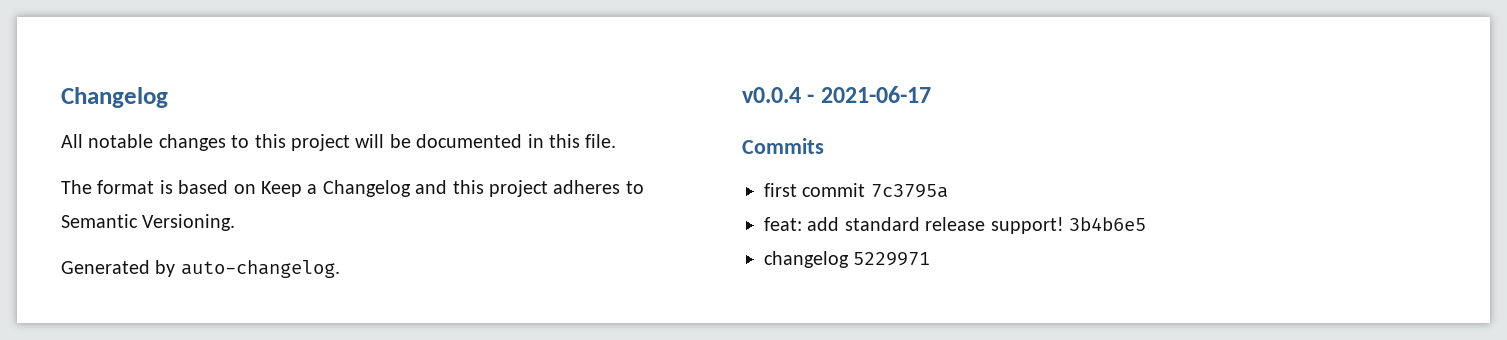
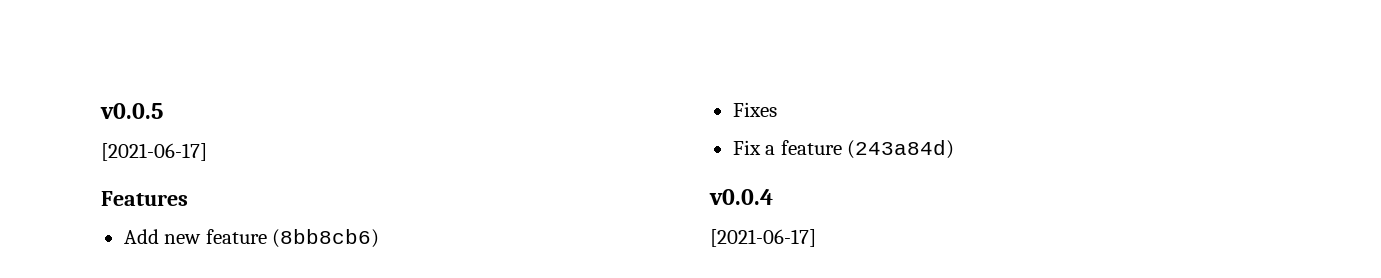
[61,87,168,108] [61,134,617,151] [61,180,644,197] [61,214,236,231] [61,260,340,278] [742,86,931,103] [742,138,824,154] [764,183,948,198] [764,217,1146,234] [764,251,931,268] Changelog // All notable changes to this project will be documented in this file. // The format is based on Keep a Changelog and this project adheres to Semantic Versioning. // Generated by auto-changelog. // v0.0.4 - 2021-06-17 // Commits // first commit 7c3795a // feat: add standard release support! 3b4b6e5 // changelog 5229971 -> [100,103,163,119] [101,143,207,161] [101,191,188,206] [123,229,380,248] [732,102,777,117] [732,140,955,159] [709,189,773,205] [710,229,816,247] v0.0.5 // [2021-06-17] // Features // Add new feature (8bb8cb6) // Fixes // Fix a feature (243a84d) // v0.0.4 // [2021-06-17]

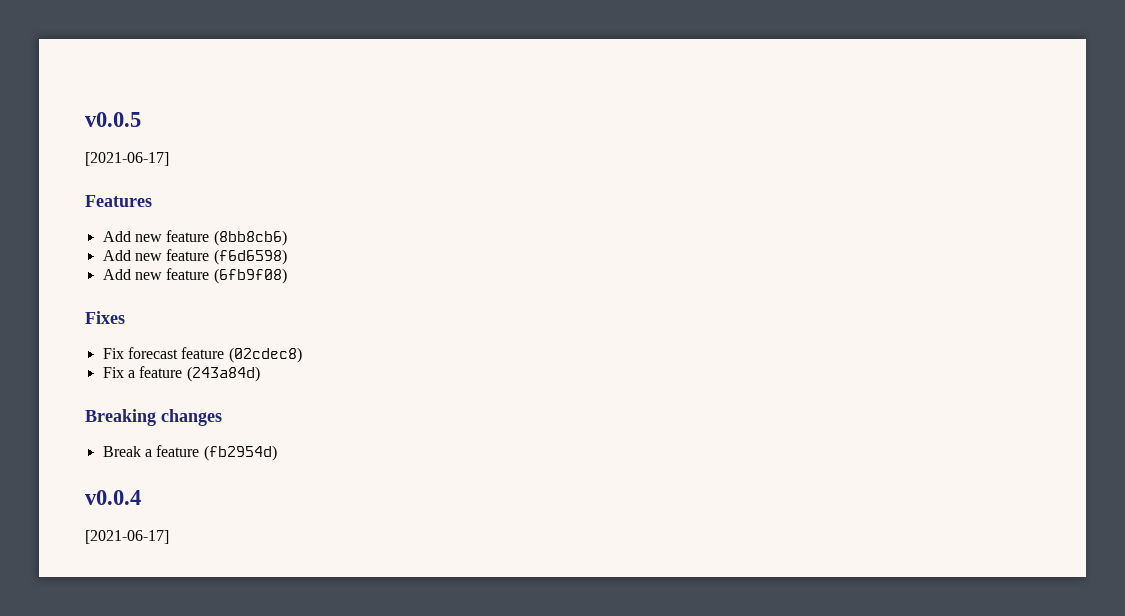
[732,102,777,117] [732,140,955,159] Fixes // Fix a feature (243a84d) -> [102,249,287,265] [102,268,287,284] [85,311,125,324] [102,347,302,363] [102,366,260,382] [85,409,222,426] [102,445,277,461] Add new feature (f6d6598) // Add new feature (6fb9f08) // Fixes // Fix forecast feature (02cdec8) // Fix a feature (243a84d) // Breaking changes // Break a feature (fb2954d)

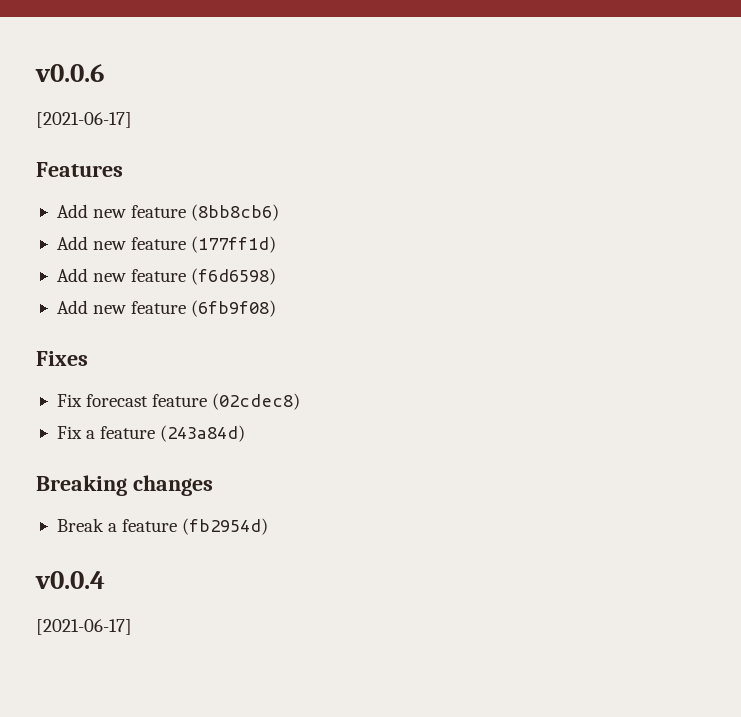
[85,112,141,127] v0.0.5 -> [35,64,105,82] v0.0.6
(287, 238) none -> [56,236,277,253] // Add new feature (177ff1d)

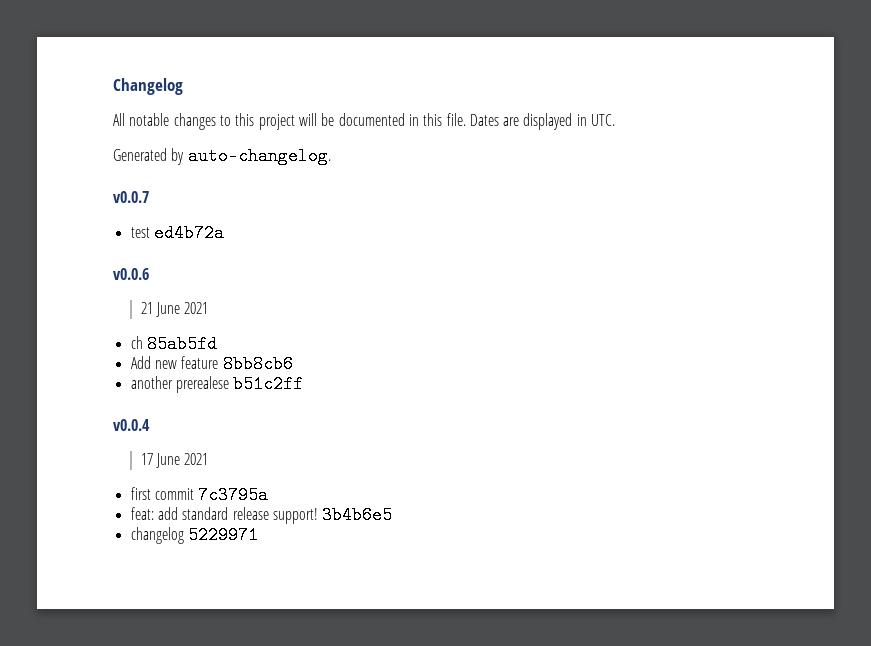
[35,64,105,82] [36,112,132,128] [36,162,123,177] [56,204,280,221] [56,236,277,253] [56,268,277,285] [56,300,277,317] [36,351,88,366] [56,393,301,410] [56,425,246,442] [36,475,213,496] [56,518,269,535] [35,571,105,589] [36,619,132,635] v0.0.6 // [2021-06-17] // Features // Add new feature (8bb8cb6) // Add new feature (177ff1d) // Add new feature (f6d6598) // Add new feature (6fb9f08) // Fixes // Fix forecast feature (02cdec8) // Fix a feature (243a84d) // Breaking changes // Break a feature (fb2954d) // v0.0.4 // [2021-06-17] -> [113,78,183,95] [113,113,616,130] [113,147,331,165] [113,191,149,203] [130,224,224,242] [113,268,149,280] [140,302,209,317] [130,335,217,353] [130,355,293,373] [130,375,304,393] [113,419,150,431] [140,453,209,468] [130,486,269,504] [130,506,393,524] [130,526,258,544] Changelog // All notable changes to this project will be documented in this file. Dates are displayed in UTC. // Generated by auto-changelog. // v0.0.7 // test ed4b72a // v0.0.6 // 21 June 2021 // ch 85ab5fd // Add new feature 8bb8cb6 // another prerealese b51c2ff // v0.0.4 // 17 June 2021 // first commit 7c3795a // feat: add standard release support! 3b4b6e5 // changelog 5229971

